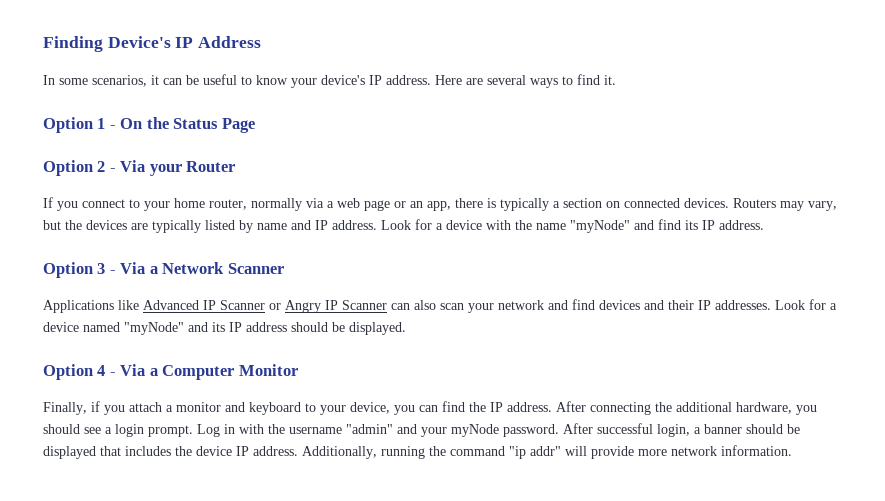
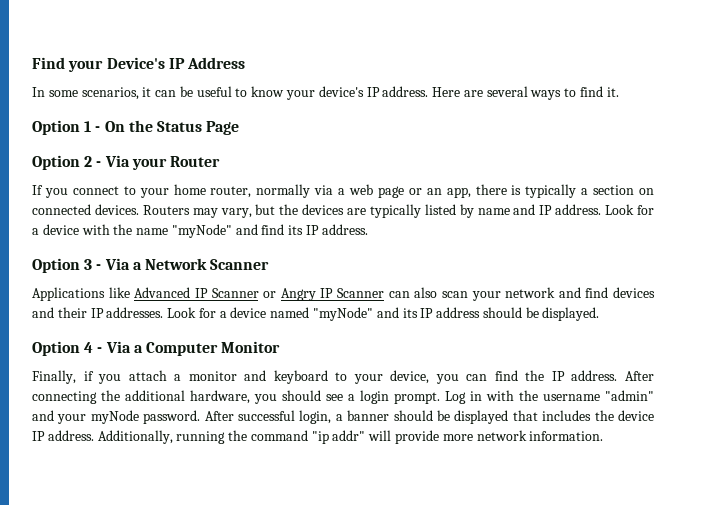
[43,36,103,52] Finding -> [32,57,104,72] Find your

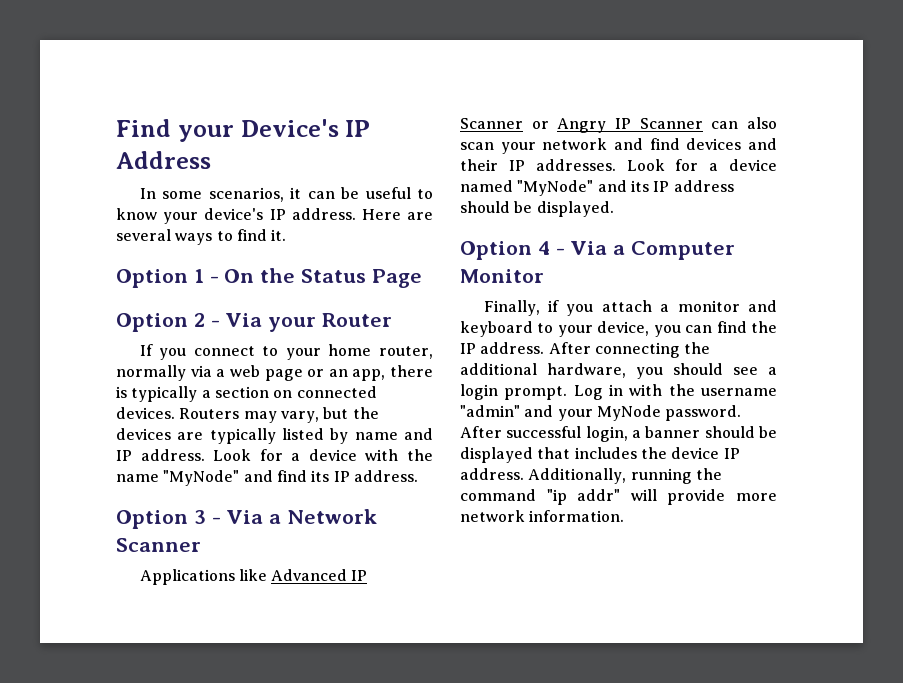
[171,224,232,238] "myNode" -> [163,470,240,486] "MyNode"
[313,307,374,321] "myNode" -> [517,180,594,196] "MyNode"
[90,410,139,424] myNode -> [596,405,661,421] MyNode

